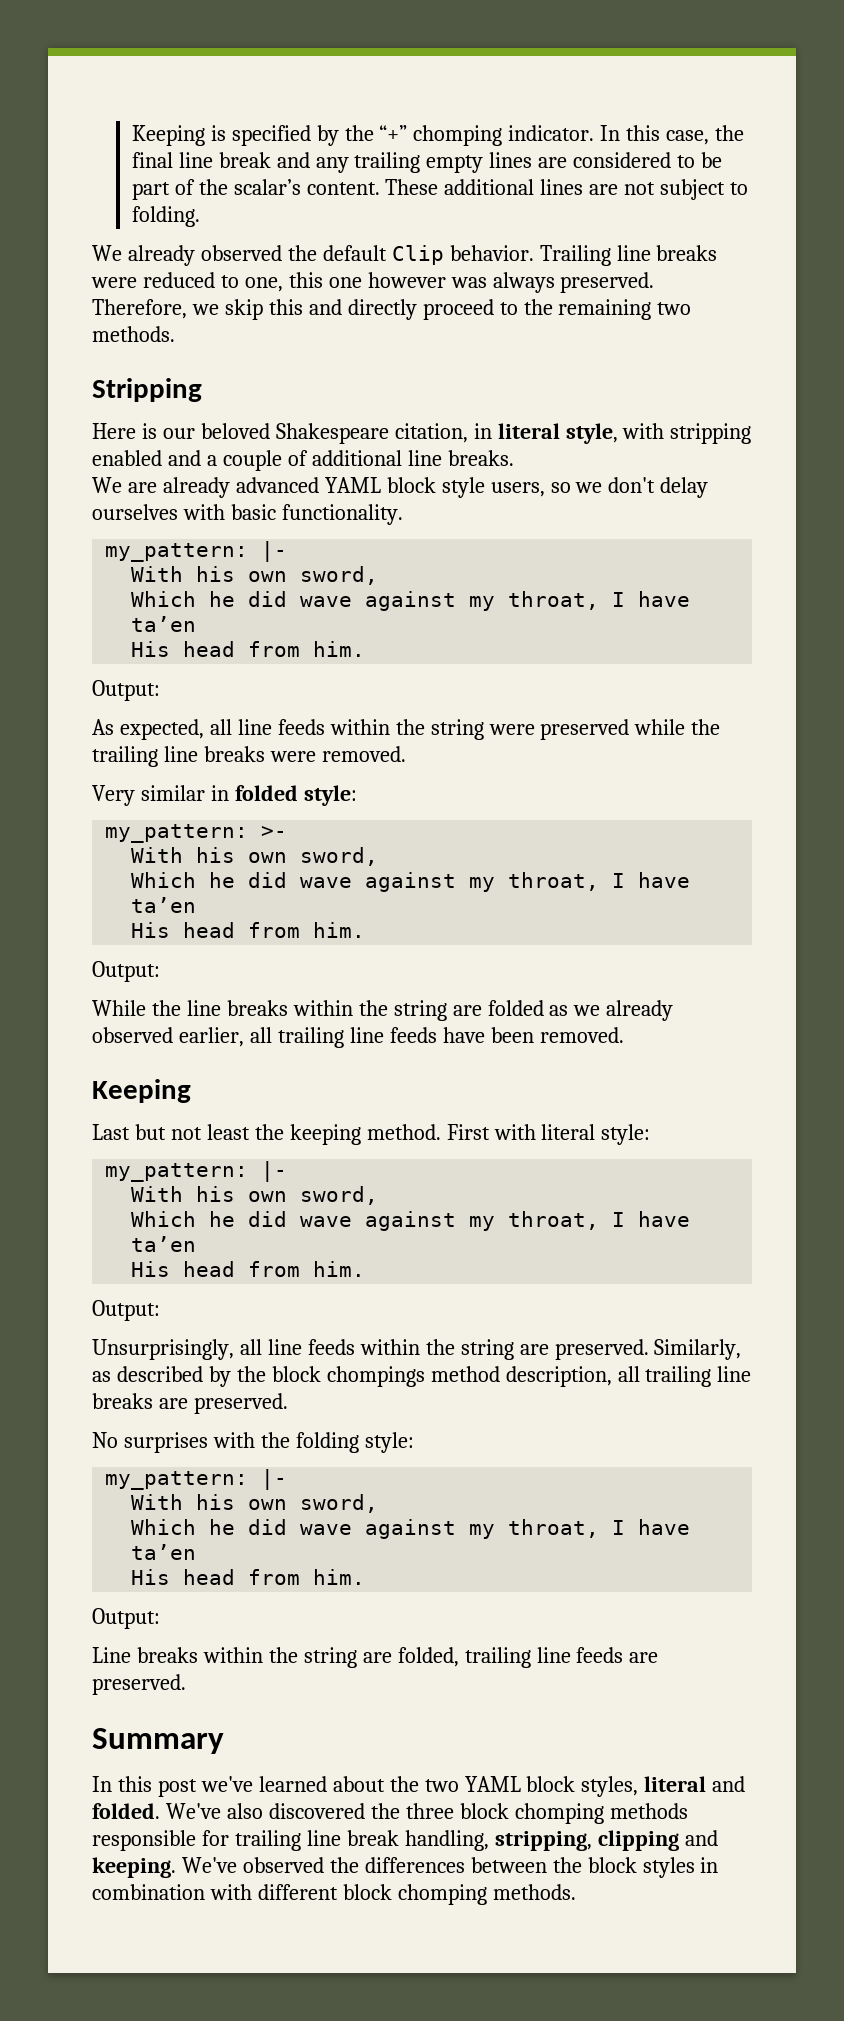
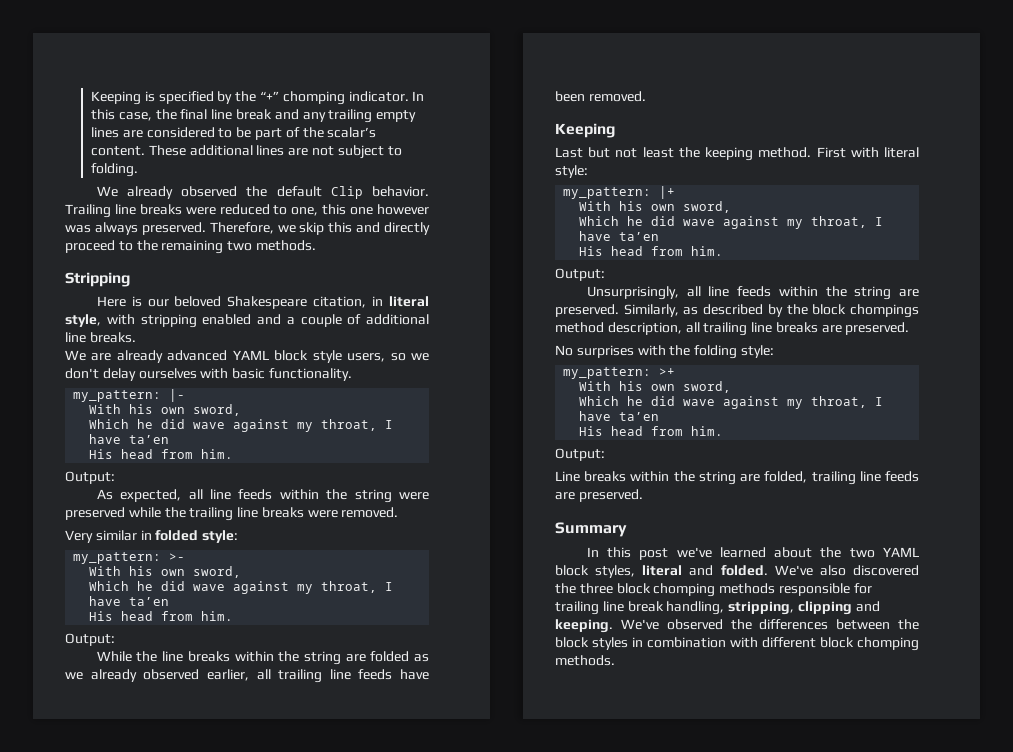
[261,1161,288,1182] |- -> [659,186,676,199] |+
[261,1469,288,1490] |- -> [659,368,676,376] >+

